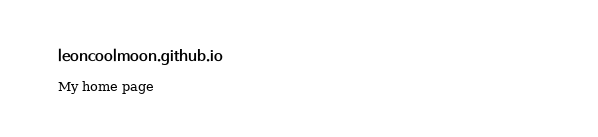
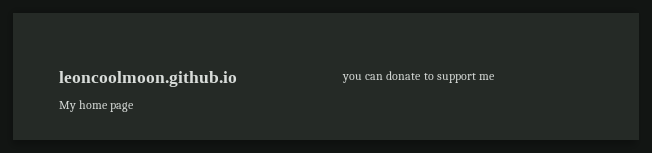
(154, 89) none -> [342,71,496,83] // you can donate to support me

